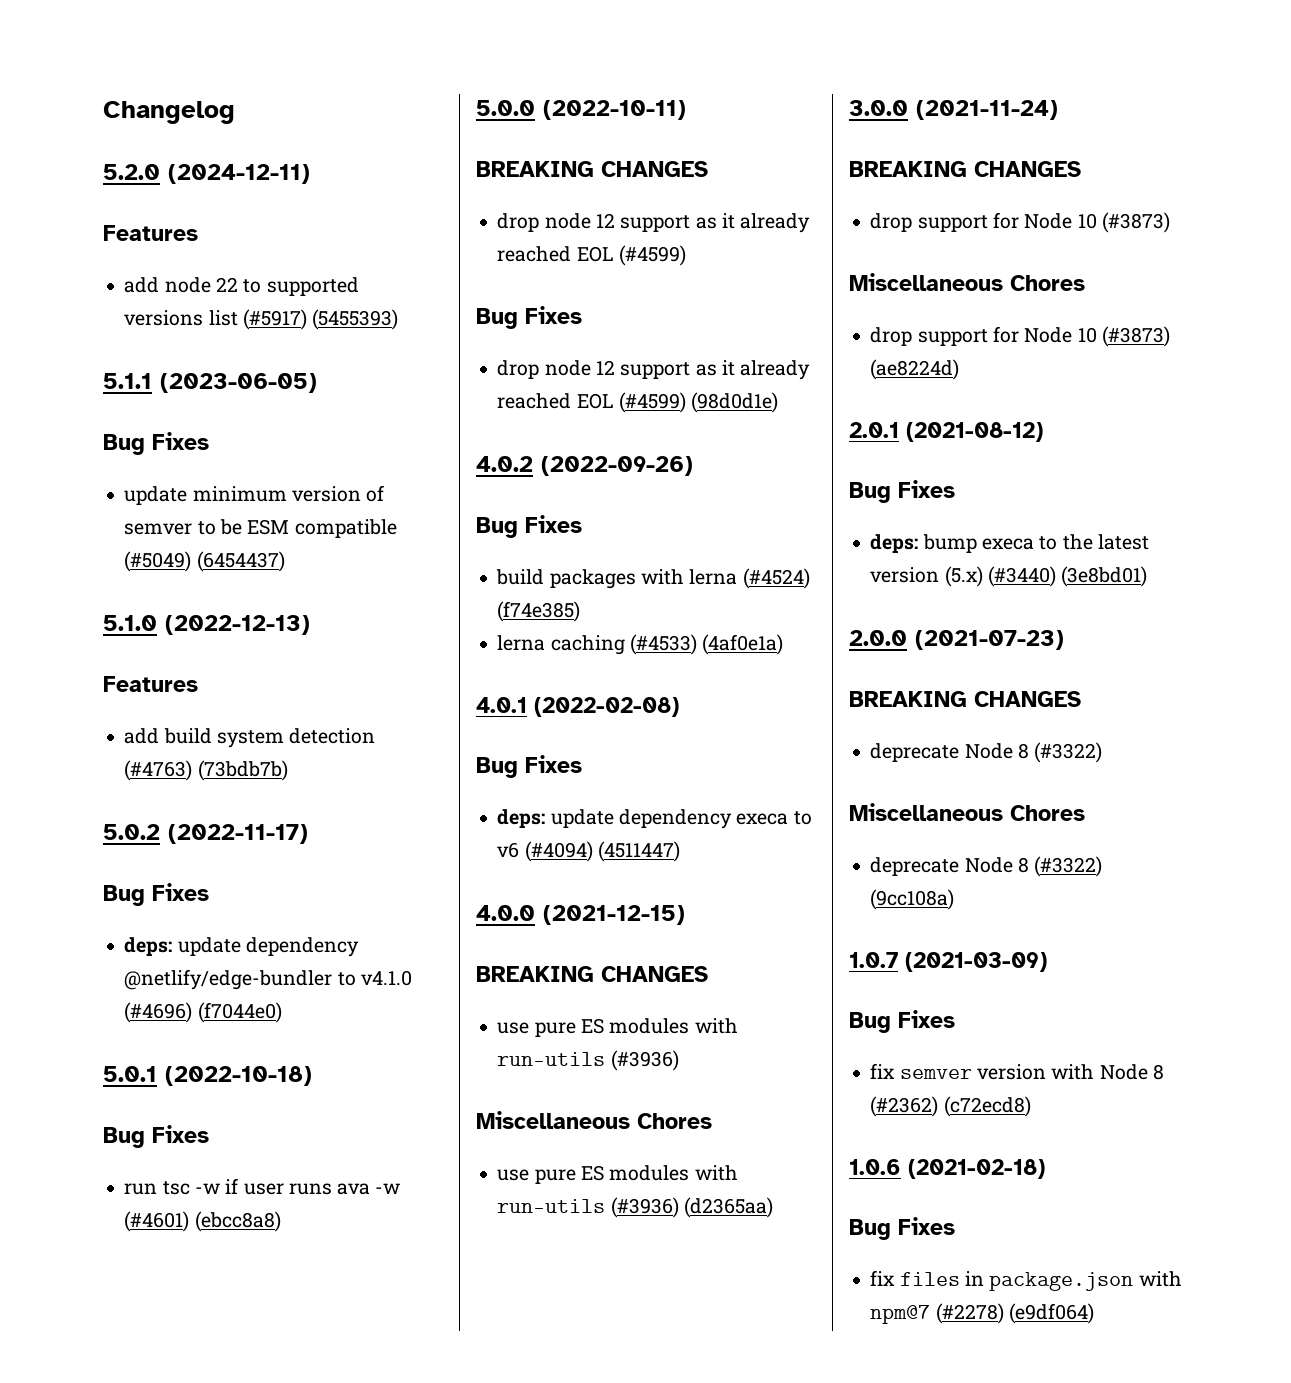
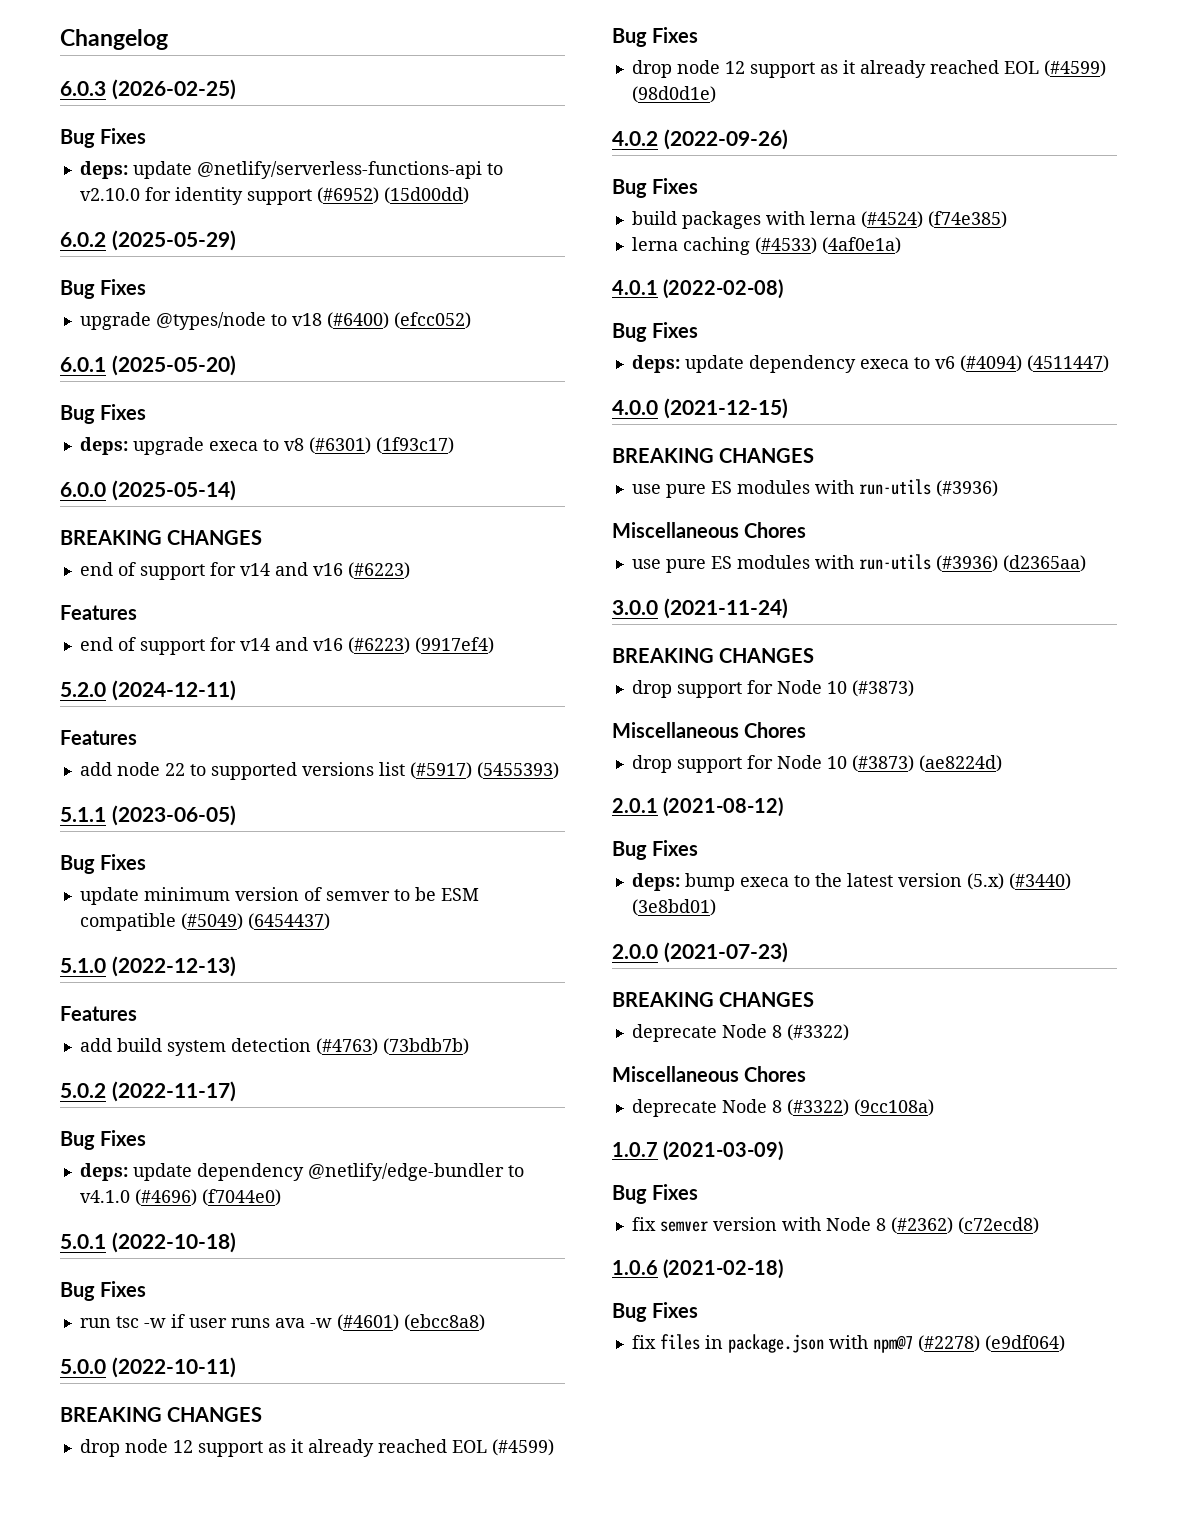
(235, 112) none -> [60,79,236,100] [60,128,147,148] [79,161,503,179] [79,187,469,205] [60,230,236,251] [60,279,147,299] [79,312,471,330] [60,355,236,376] [60,404,147,424] [79,437,454,455] [60,480,236,501] [60,530,263,545] [79,562,410,580] [60,605,137,620] [79,637,494,655] // 6.0.3 (2026-02-25) // Bug Fixes // deps: update @netlify/serverless-functions-api to v2.10.0 for identity support (#6952) (15d00dd) // 6.0.2 (2025-05-29) // Bug Fixes // upgrade @types/node to v18 (#6400) (efcc052) // 6.0.1 (2025-05-20) // Bug Fixes // deps: upgrade execa to v8 (#6301) (1f93c17) // 6.0.0 (2025-05-14) // BREAKING CHANGES // end of support for v14 and v16 (#6223) // Features // end of support for v14 and v16 (#6223) (9917ef4)

